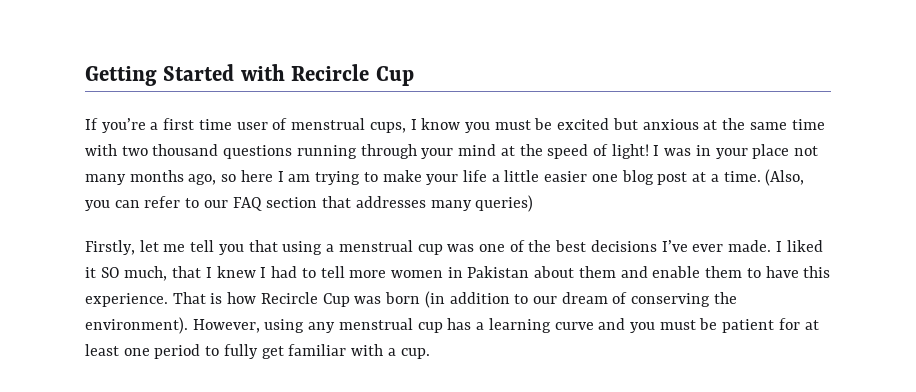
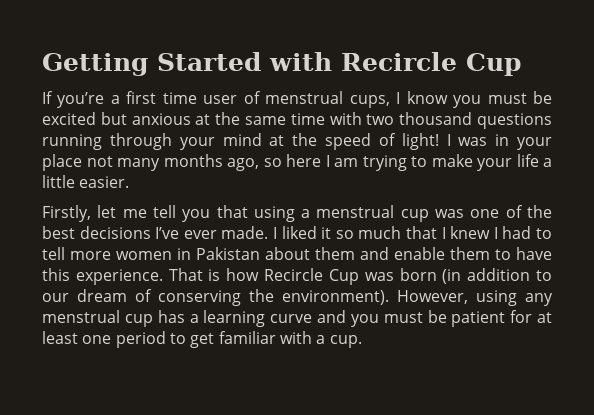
[544,169,805,186] [85,195,534,212] easier one blog post at a time. (Also, you can refer to our FAQ section that addresses many queries) -> [79,176,130,188] easier.
[100,266,168,281] SO much, -> [335,226,402,239] so much
[223,344,258,359] fully -> (186, 338) none

